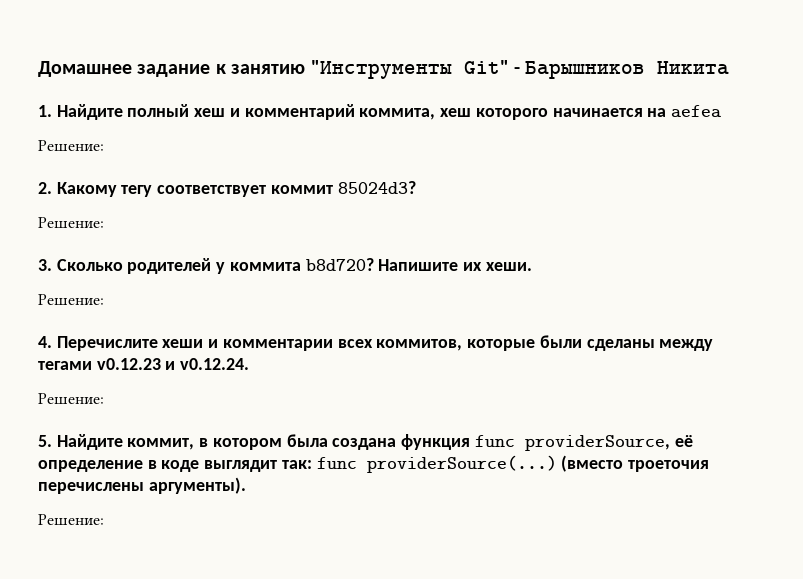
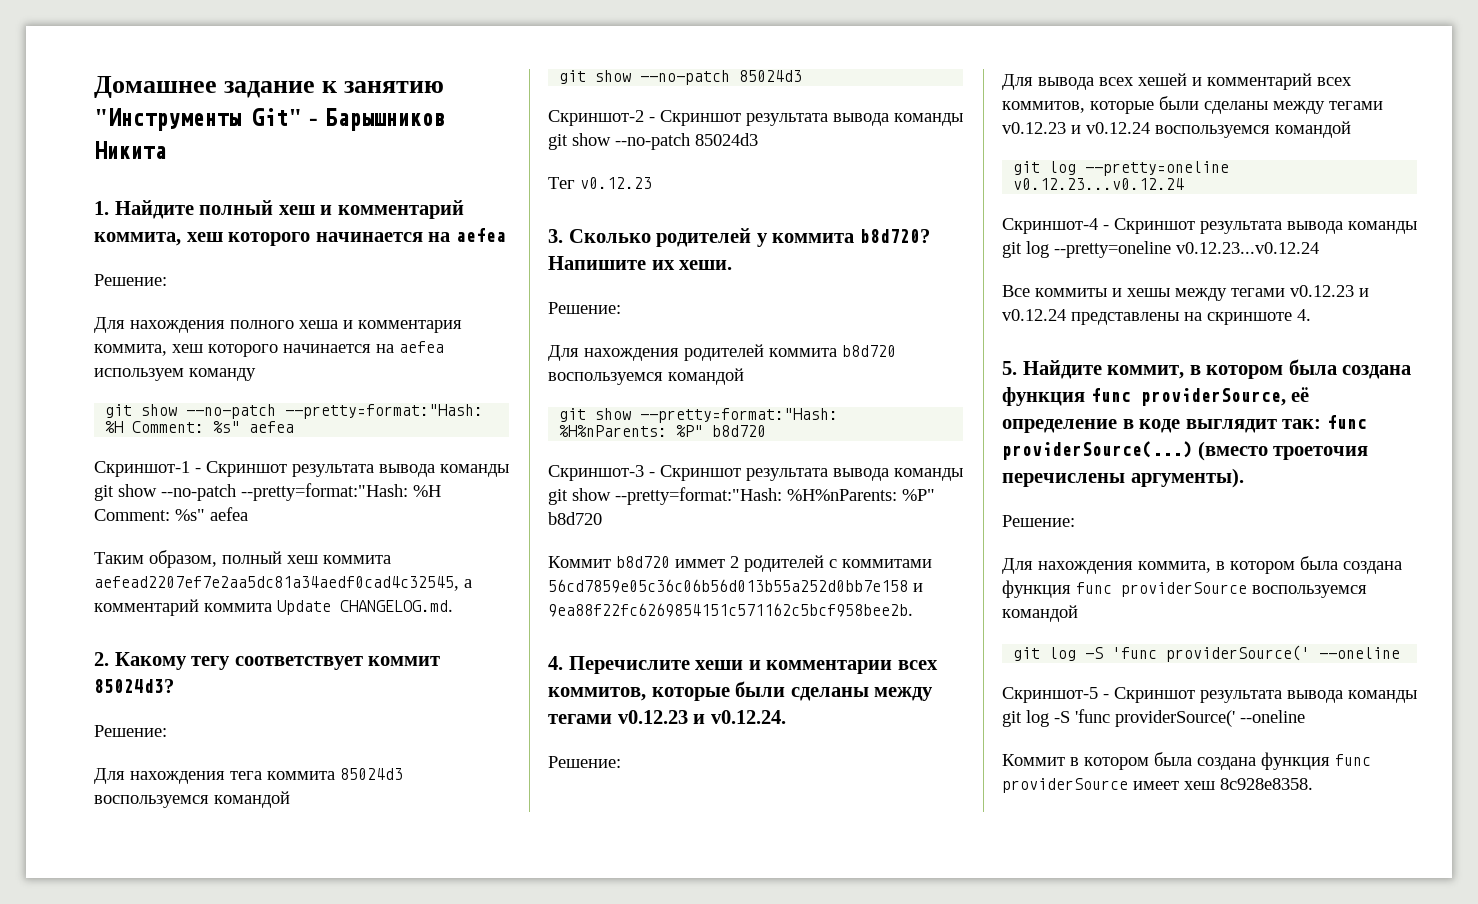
(104, 146) none -> [94,317,462,333] [94,341,444,357] [94,368,256,381] [105,404,484,419] [105,421,295,433] [94,461,509,477] [94,483,441,501] [94,507,248,521] [94,550,391,568] [94,576,472,591] [94,599,453,616] // Для нахождения полного хеша и комментария коммита, хеш которого начинается на aefea используем команду // git show --no-patch --pretty=format:"Hash: %H Comment: %s" aefea // Скриншот-1 - Скриншот результата вывода команды git show --no-patch --pretty=format:"Hash: %H Comment: %s" aefea // Таким образом, полный хеш коммита aefead2207ef7e2aa5dc81a34aedf0cad4c32545, а комментарий коммита Update CHANGELOG.md.
(104, 223) none -> [94,768,403,784] [94,791,290,808] [559,70,803,85] [548,110,963,126] [548,133,758,150] [548,177,652,189] // Для нахождения тега коммита 85024d3 воспользуемся командой // git show --no-patch 85024d3 // Скриншот-2 - Скриншот результата вывода команды git show --no-patch 85024d3 // Тег v0.12.23
(104, 300) none -> [548,344,896,361] [548,368,744,385] [559,408,839,423] [559,425,767,437] [548,465,963,481] [548,487,935,505] [548,512,602,525] [548,555,932,572] [548,579,923,593] [548,603,913,617] // Для нахождения родителей коммита b8d720 воспользуемся командой // git show --pretty=format:"Hash: %H%nParents: %P" b8d720 // Скриншот-3 - Скриншот результата вывода команды git show --pretty=format:"Hash: %H%nParents: %P" b8d720 // Коммит b8d720 иммет 2 родителей с коммитами 56cd7859e05c36c06b56d013b55a252d0bb7e158 и 9ea88f22fc6269854151c571162c5bcf958bee2b.
(104, 399) none -> [1002,73,1352,90] [1002,96,1383,114] [1002,121,1351,138] [1013,161,1230,176] [1013,178,1185,190] [1002,218,1417,234] [1002,241,1319,258] [1002,285,1369,301] [1002,309,1311,325] // Для вывода всех хешей и комментарий всех коммитов, которые были сделаны между тегами v0.12.23 и v0.12.24 воспользуемся командой // git log --pretty=oneline v0.12.23...v0.12.24 // Скриншот-4 - Скриншот результата вывода команды git log --pretty=oneline v0.12.23...v0.12.24 // Все коммиты и хешы между тегами v0.12.23 и v0.12.24 представлены на скриншоте 4.
(104, 520) none -> [1002,556,1402,574] [1002,580,1367,598] [1002,605,1078,622] [1013,645,1401,662] [1002,687,1417,703] [1002,709,1305,727] [1002,752,1371,770] [1002,778,1313,793] // Для нахождения коммита, в котором была создана функция func providerSource воспользуемся командой // git log -S 'func providerSource(' --oneline // Скриншот-5 - Скриншот результата вывода команды git log -S 'func providerSource(' --oneline // Коммит в котором была создана функция func providerSource имеет хеш 8c928e8358.

